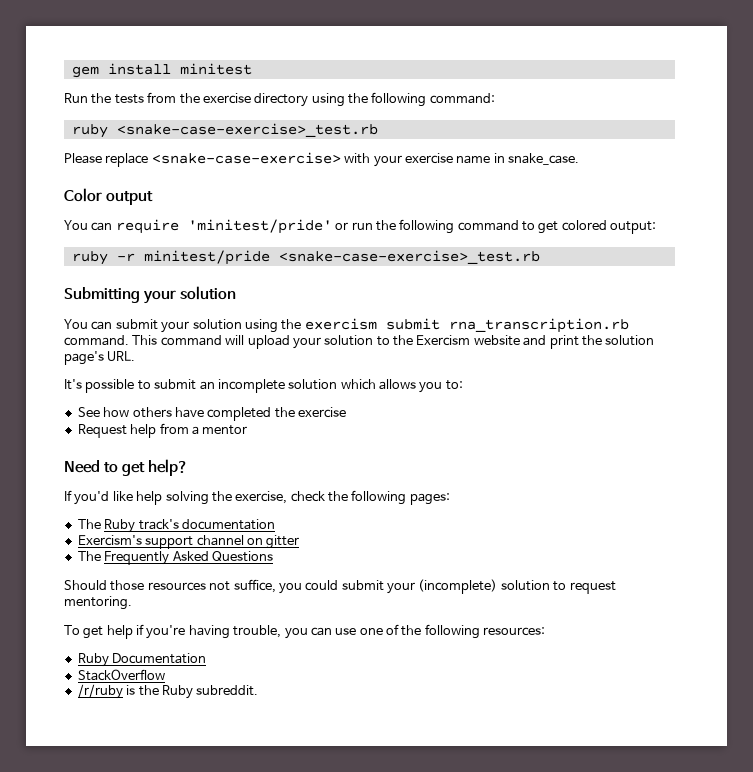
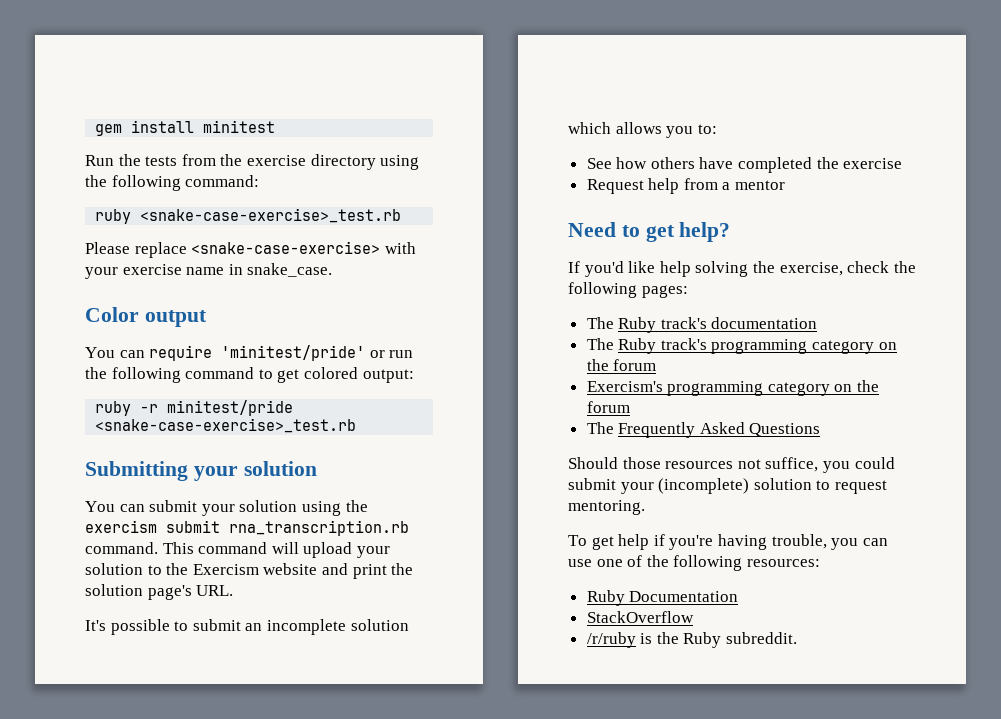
[77,535,300,549] Exercism's support channel on gitter -> [586,338,897,354] [586,359,657,371] [586,380,880,396] [586,401,630,413] The Ruby track's programming category on the forum // Exercism's programming category on the forum

